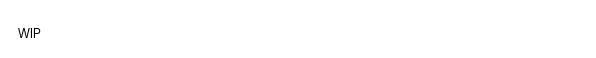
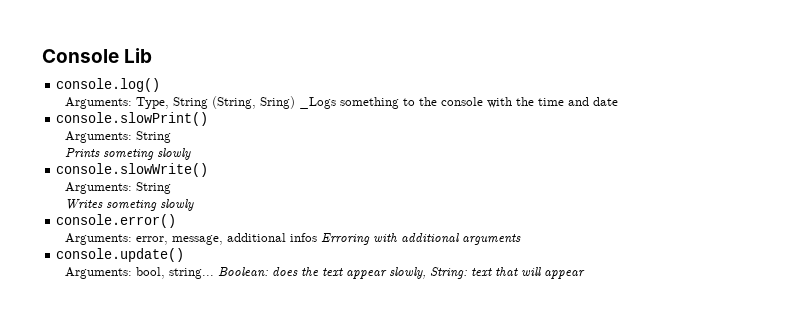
[18,28,41,38] WIP -> [42,48,153,63] [56,78,161,92] [64,96,618,109] [56,112,209,126] [64,131,171,143] [64,148,191,160] [56,163,209,177] [64,182,171,194] [64,199,194,211] [56,214,177,228] [64,233,521,245] [56,248,185,262] [64,267,585,279] Console Lib // console.log() // Arguments: Type, String (String, Sring) _Logs something to the console with the time and date // console.slowPrint() // Arguments: String // Prints someting slowly // console.slowWrite() // Arguments: String // Writes someting slowly // console.error() // Arguments: error, message, additional infos Erroring with additional arguments // console.update() // Arguments: bool, string... Boolean: does the text appear slowly, String: text that will appear

